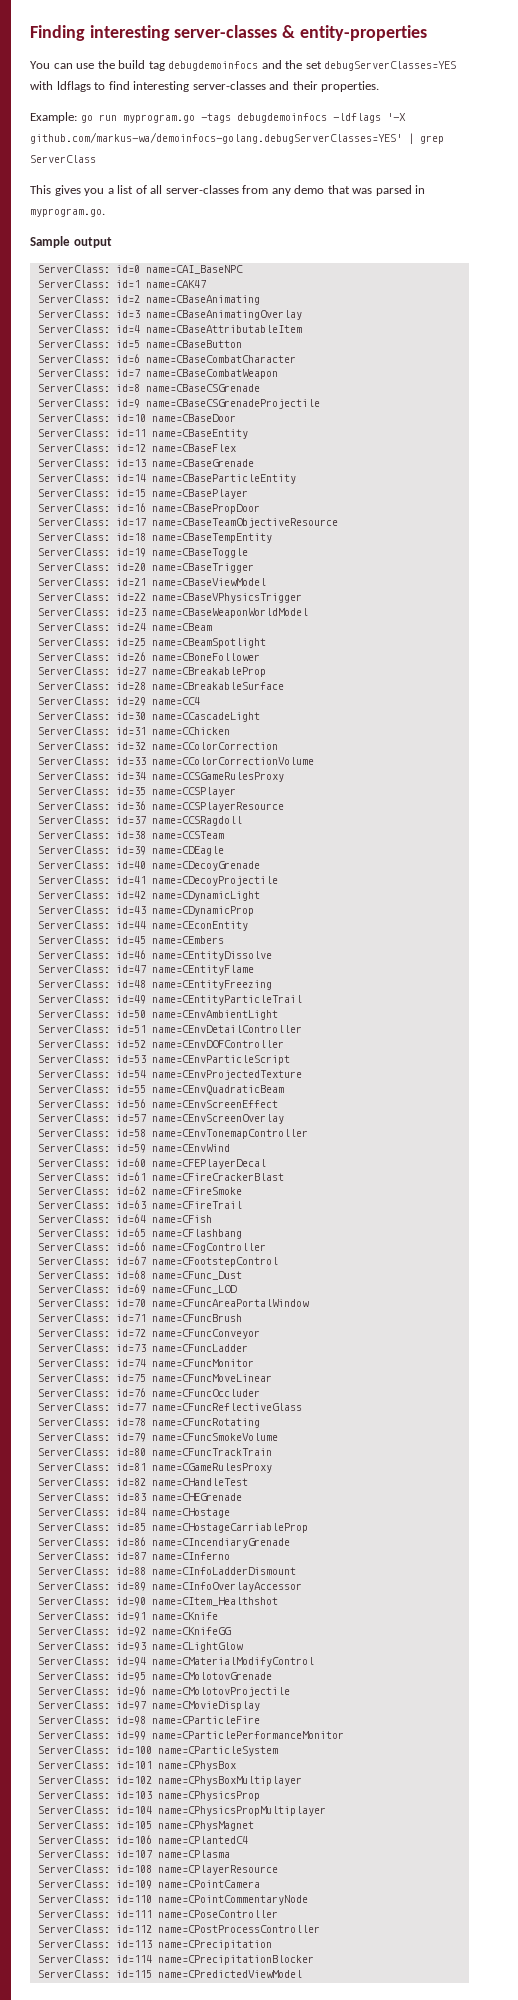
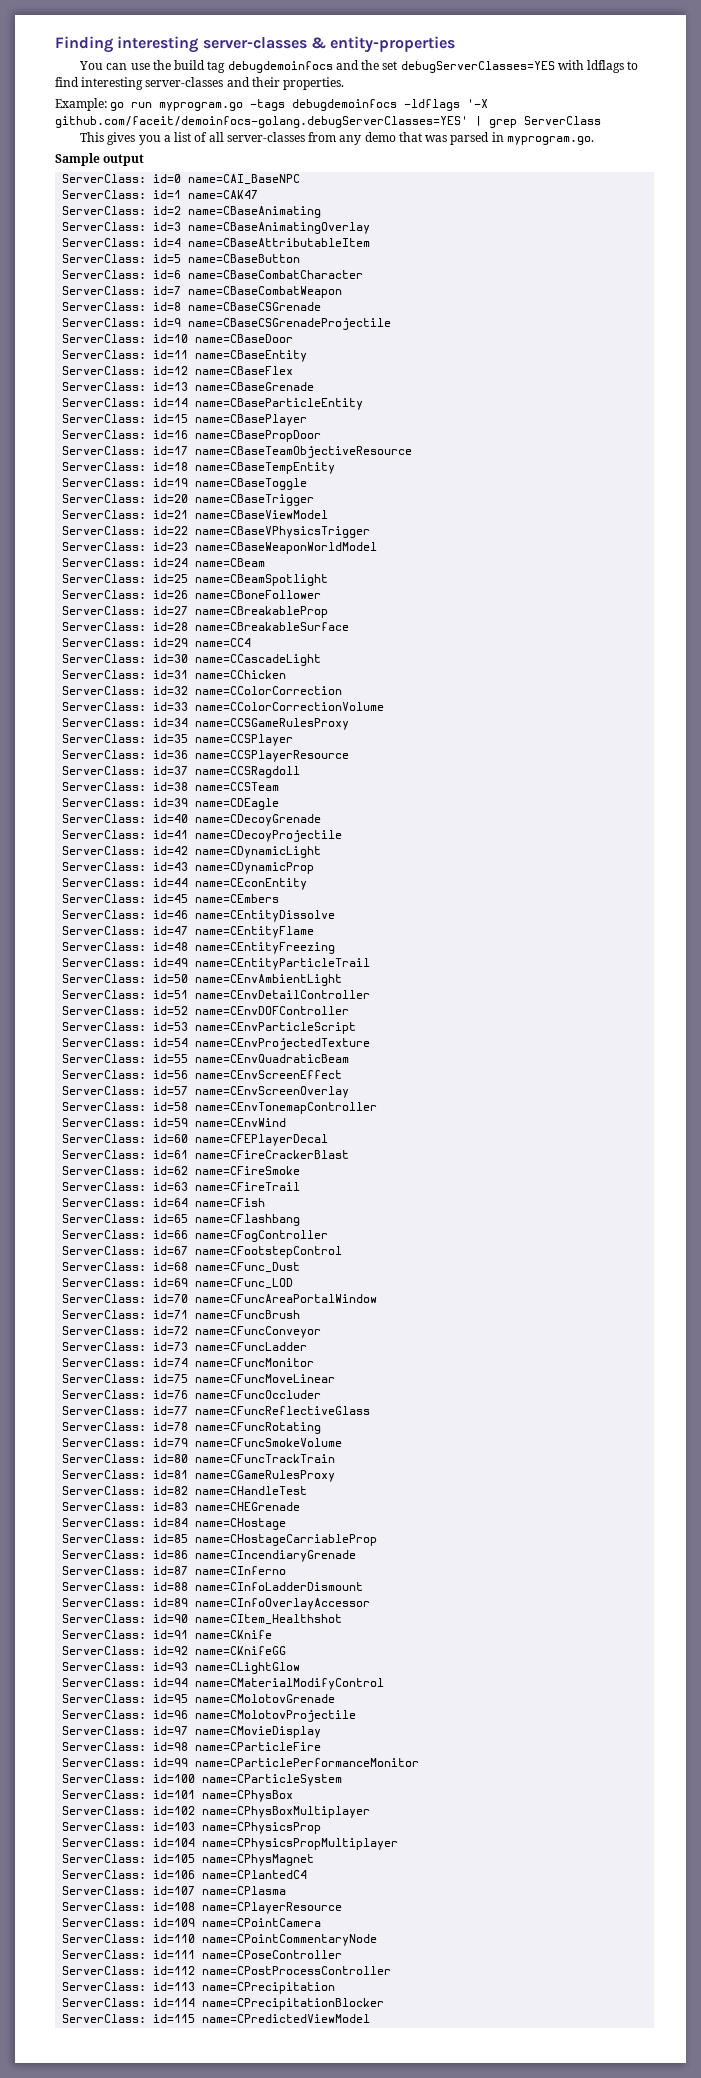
[30,132,402,144] github.com/markus-wa/demoinfocs-golang.debugServerClasses=YES' -> [55,116,468,128] github.com/faceit/demoinfocs-golang.debugServerClasses=YES'

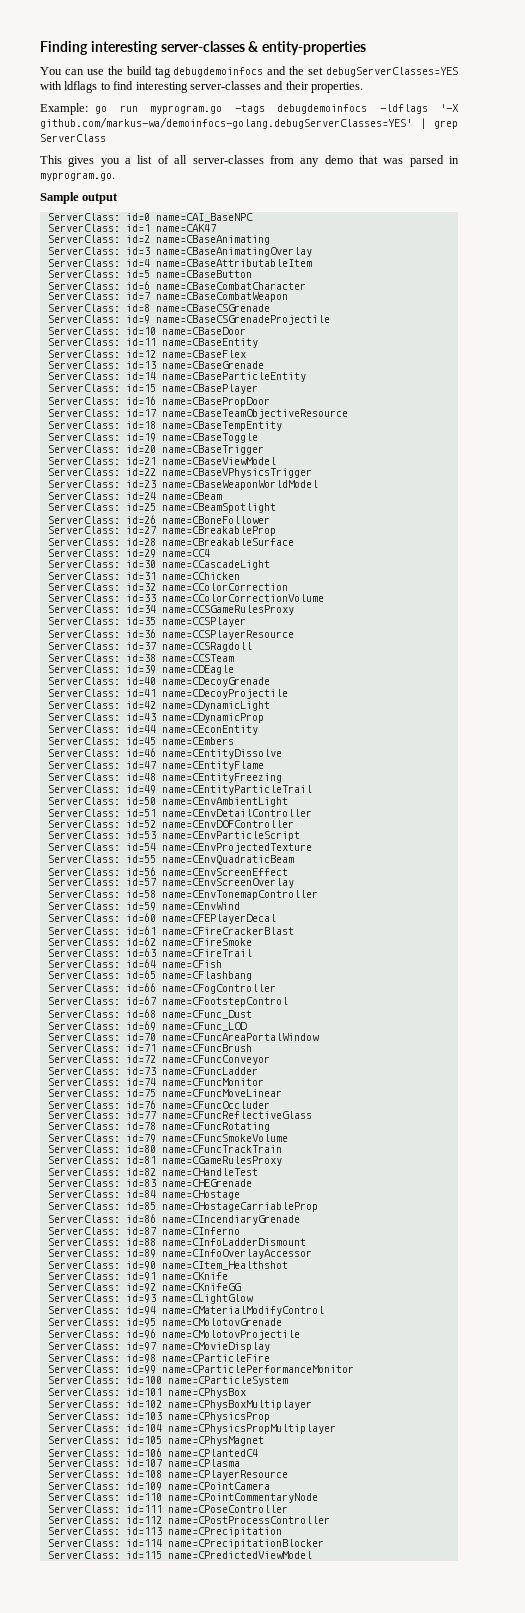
[55,116,468,128] github.com/faceit/demoinfocs-golang.debugServerClasses=YES' -> [40,117,412,129] github.com/markus-wa/demoinfocs-golang.debugServerClasses=YES'

